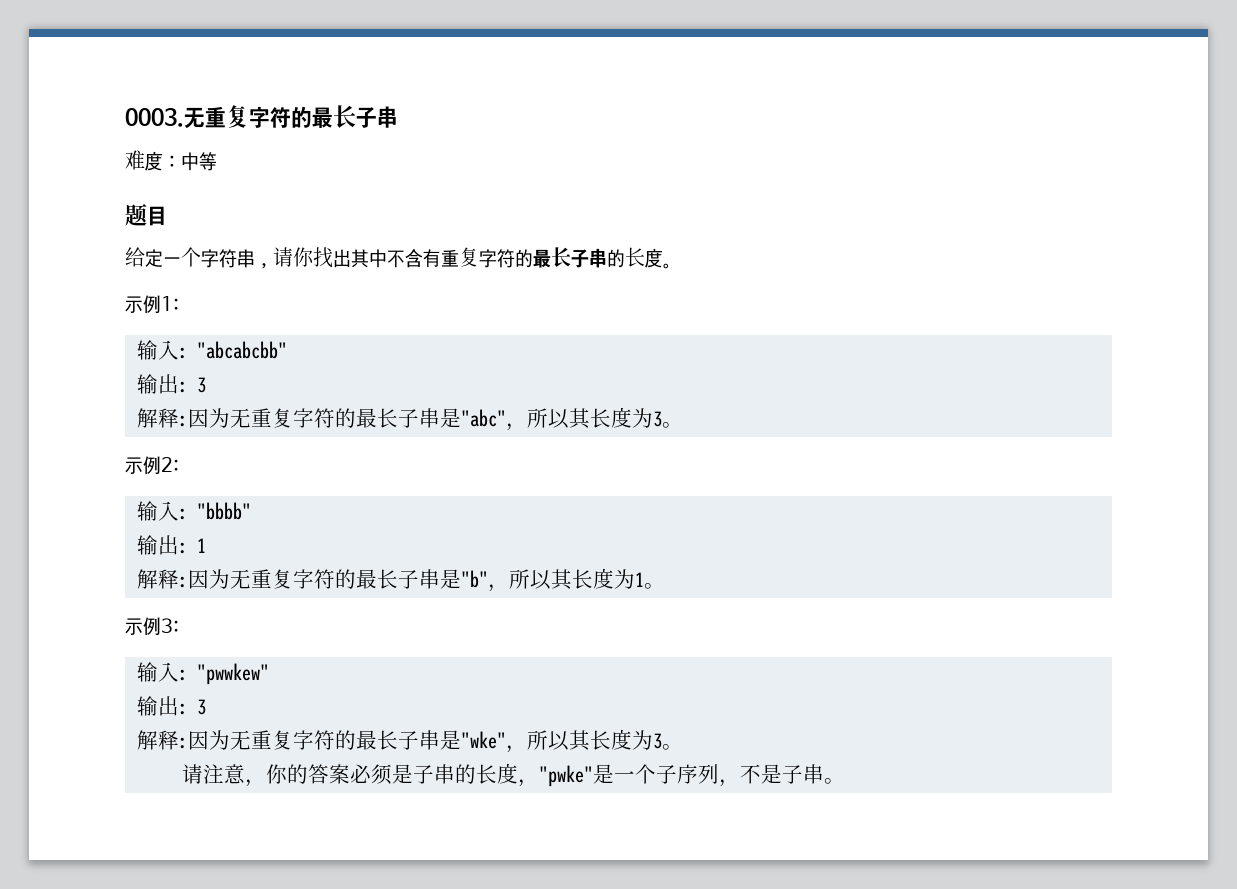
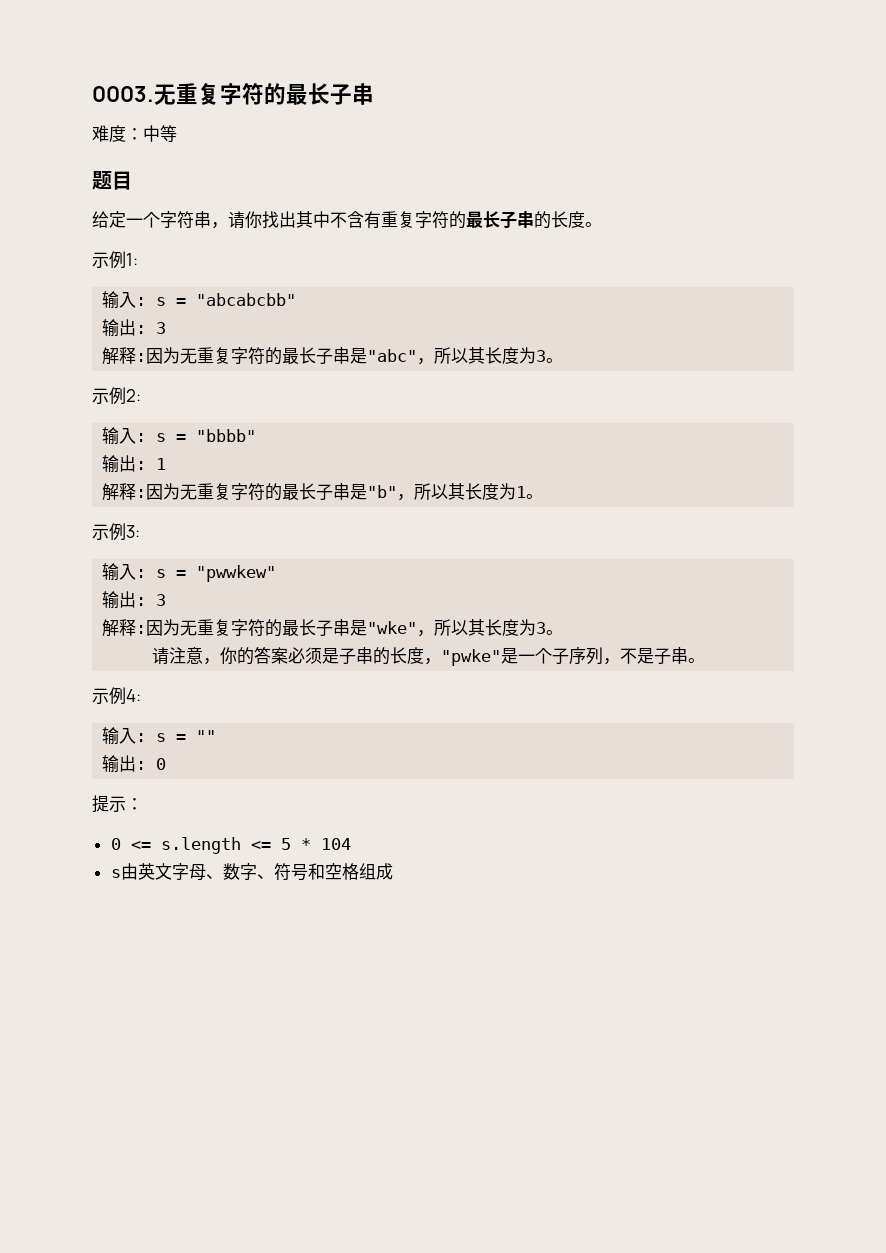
(188, 353) none -> [156,297,187,306] s =
(188, 514) none -> [156,433,187,442] s =
(188, 675) none -> [156,569,187,578] s =
(845, 781) none -> [92,687,141,705] [102,727,217,745] [102,755,167,773] [92,795,143,813] [110,837,351,854] [110,863,393,881] // 示例4: // 输入: s = "" // 输出: 0 // 提示： // 0 <= s.length <= 5 * 104 // s由英文字母、数字、符号和空格组成

